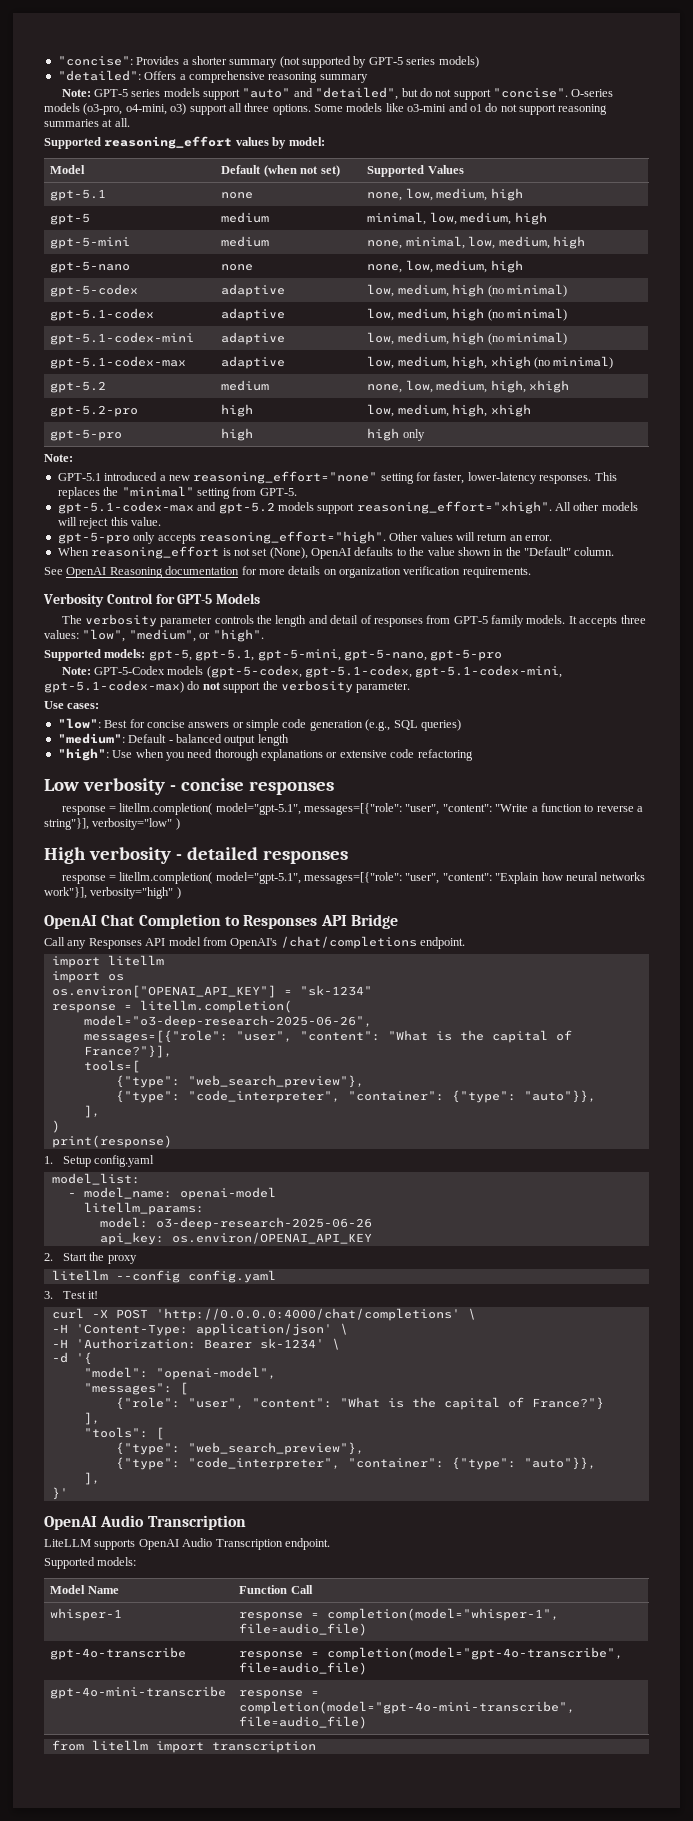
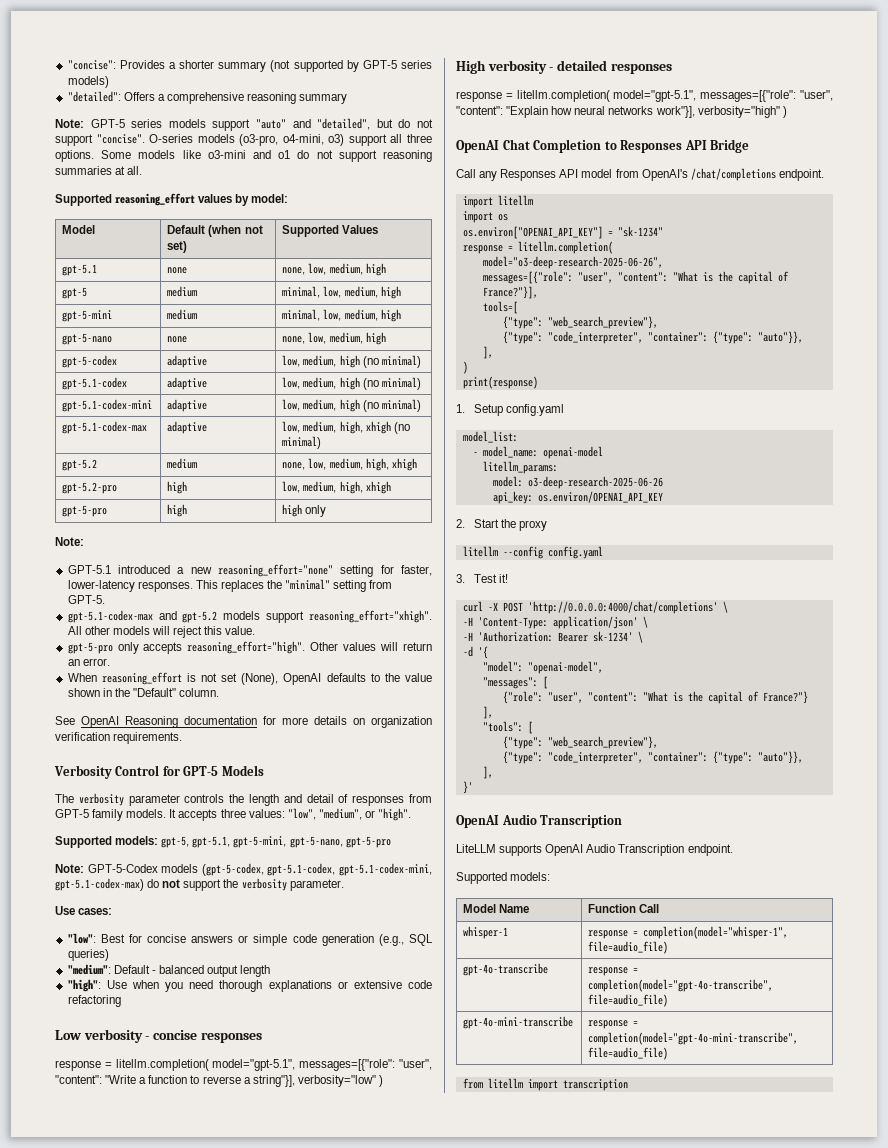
[367,240,403,249] none, -> (198, 314) none

